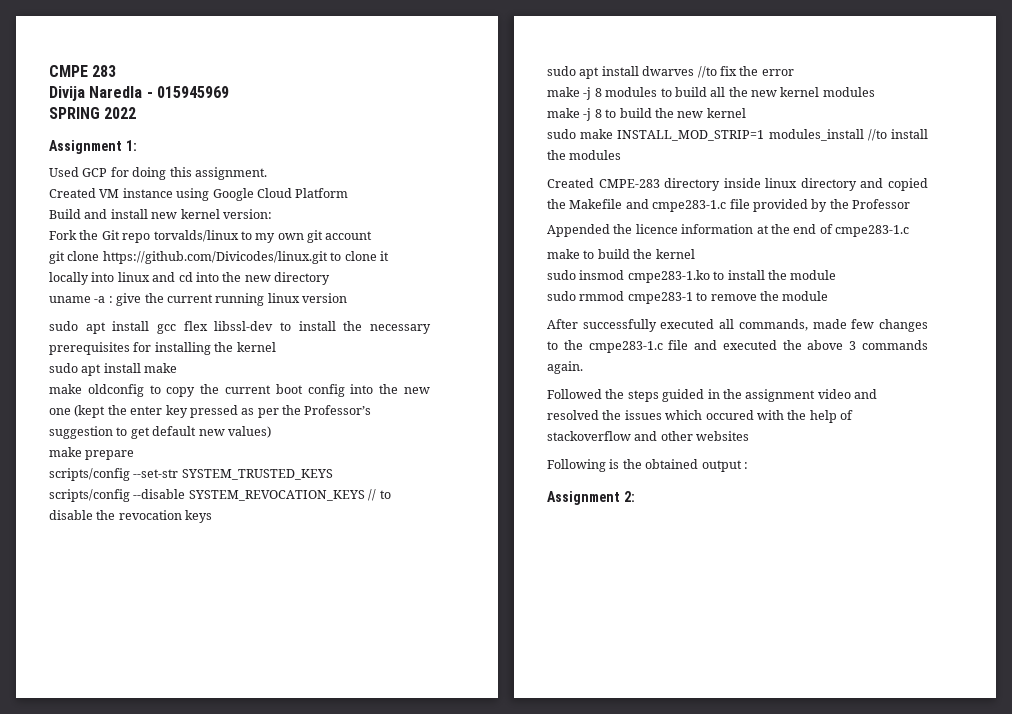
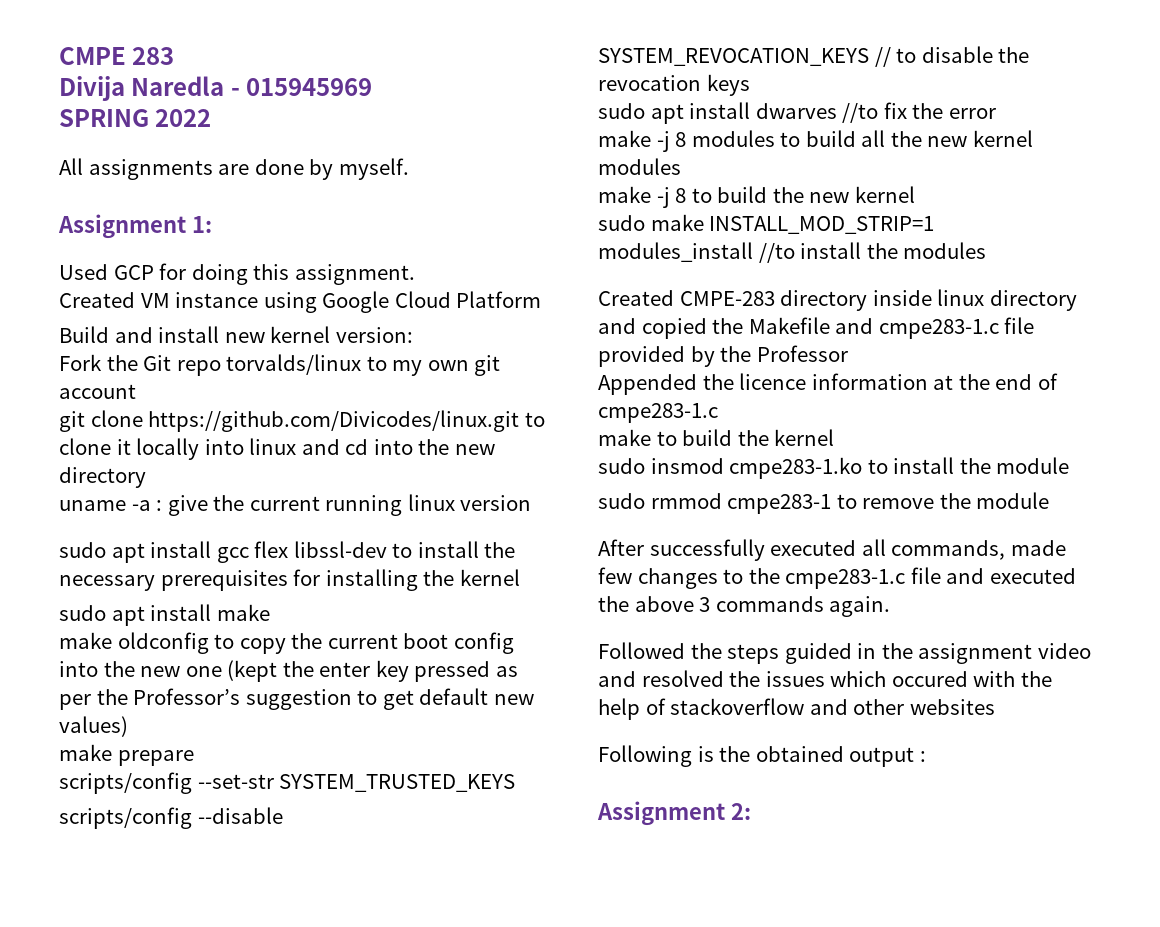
(137, 113) none -> [59,158,409,180] // All assignments are done by myself.

